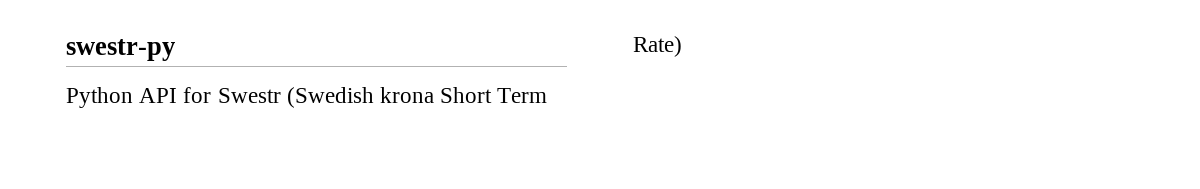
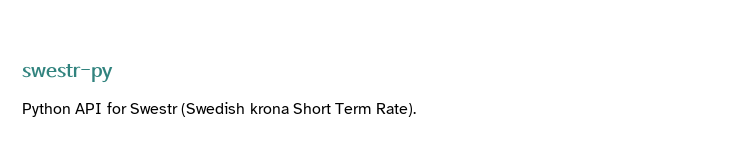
[633,36,682,57] Rate) -> [375,103,416,117] Rate).

